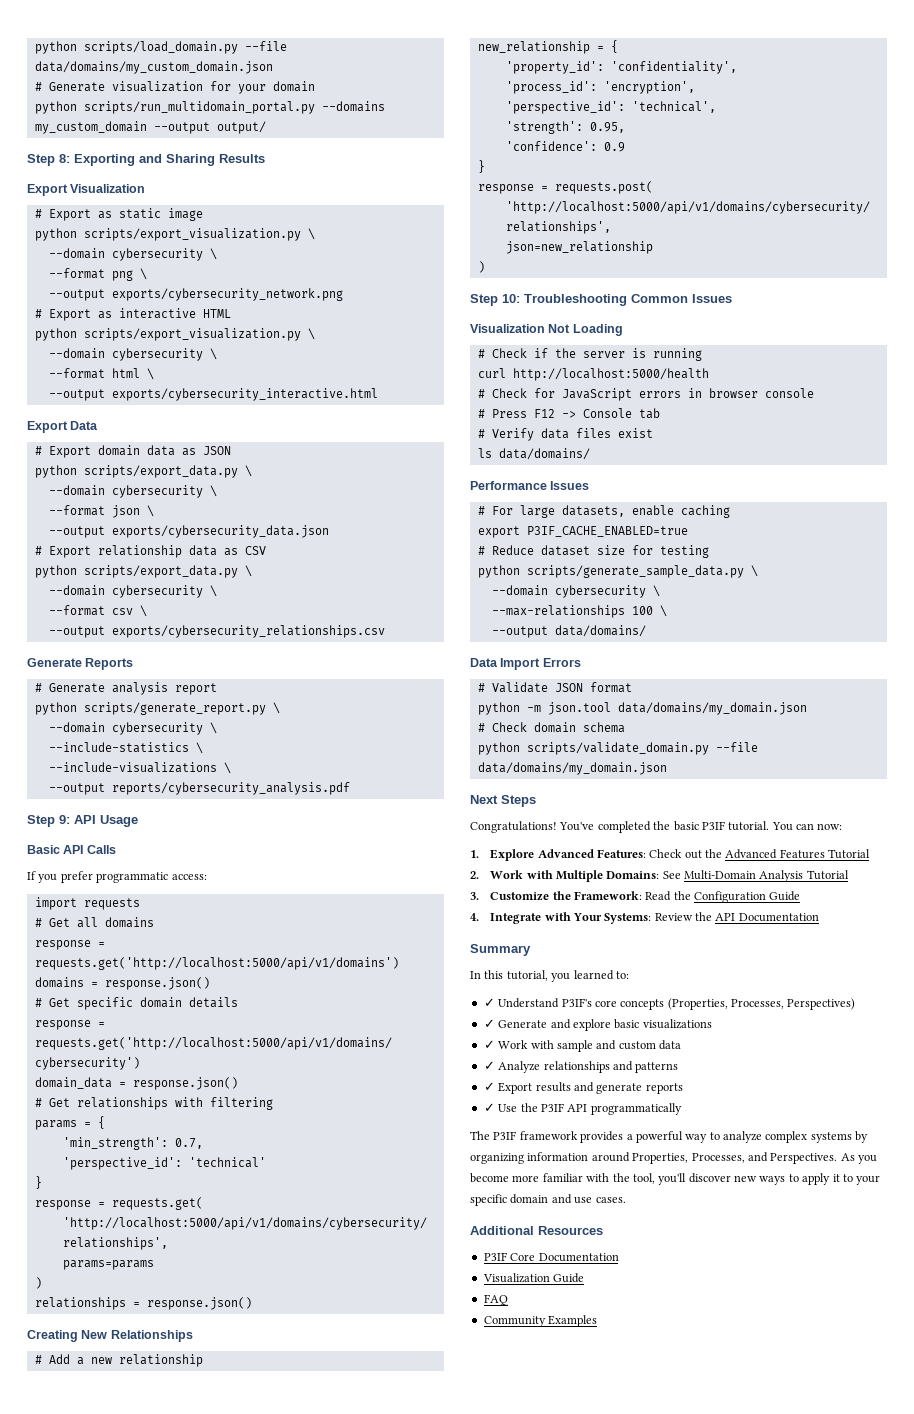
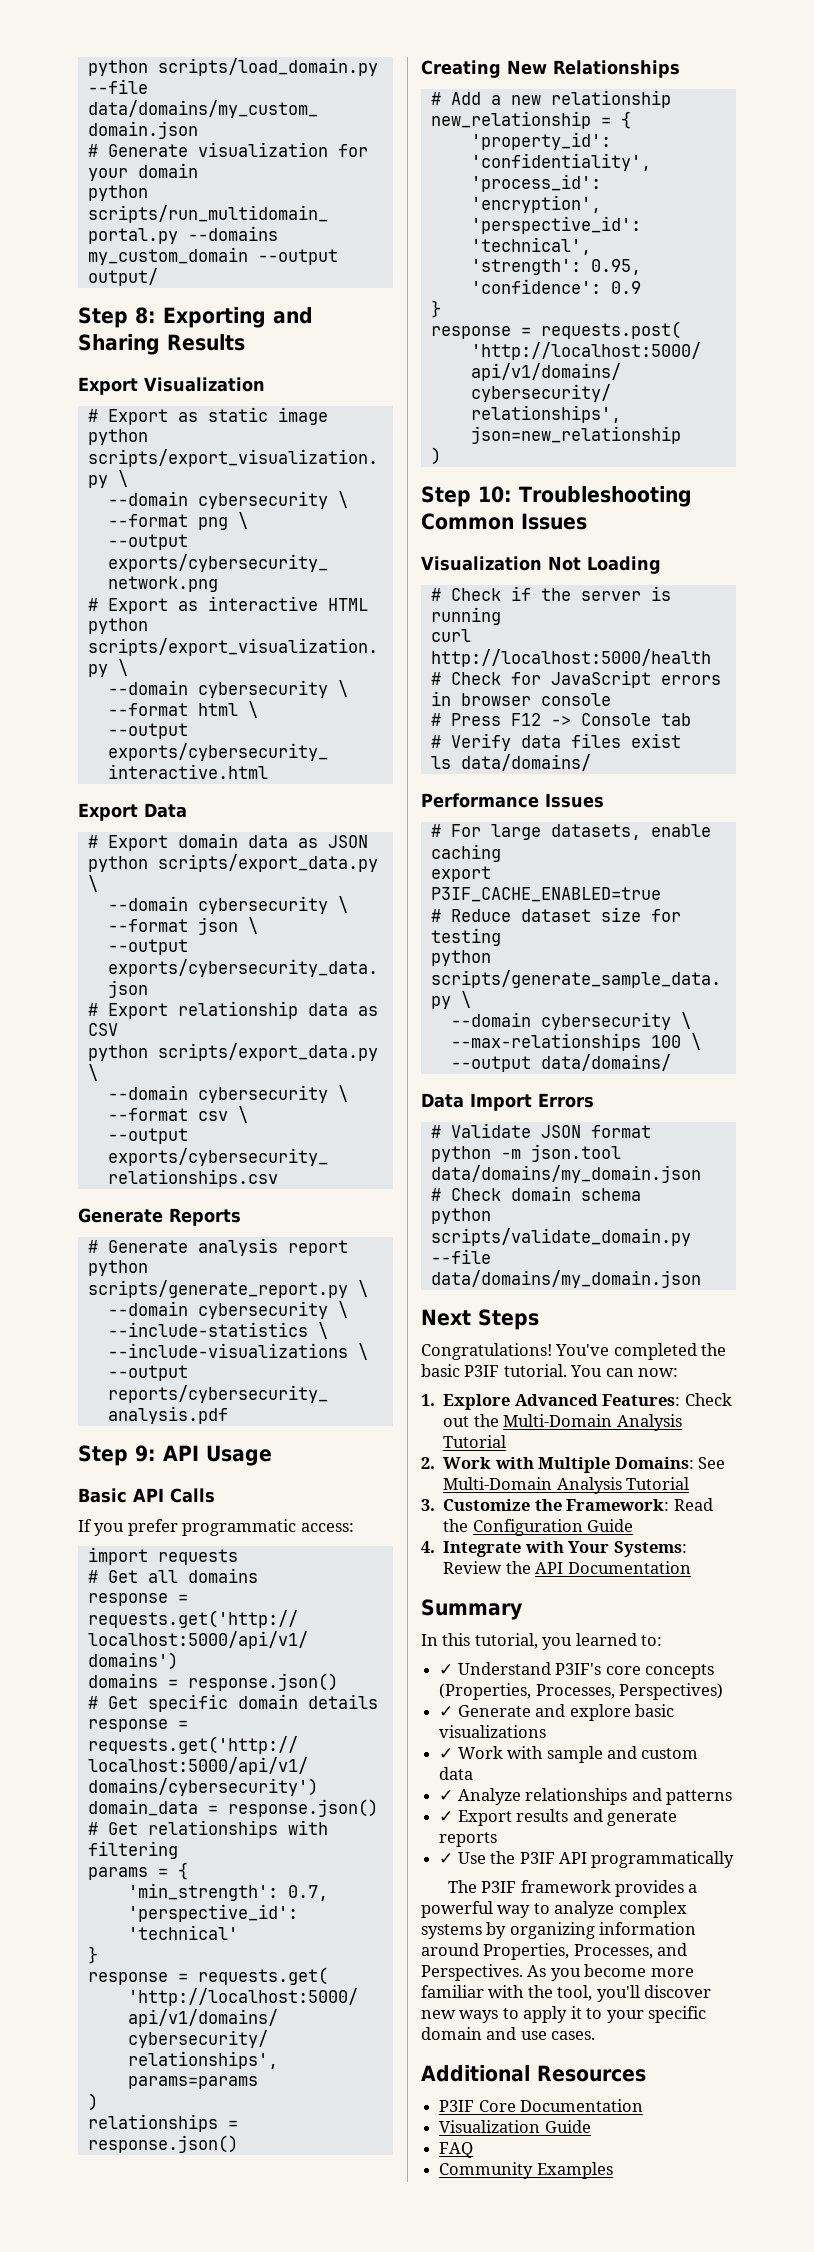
[725,849,825,859] Advanced Features -> [503,1414,682,1431] Multi-Domain Analysis

